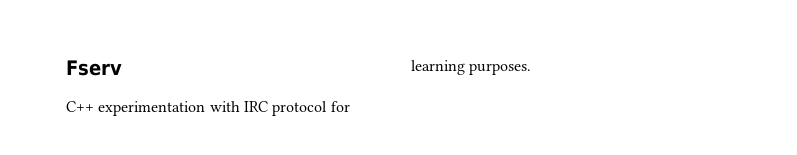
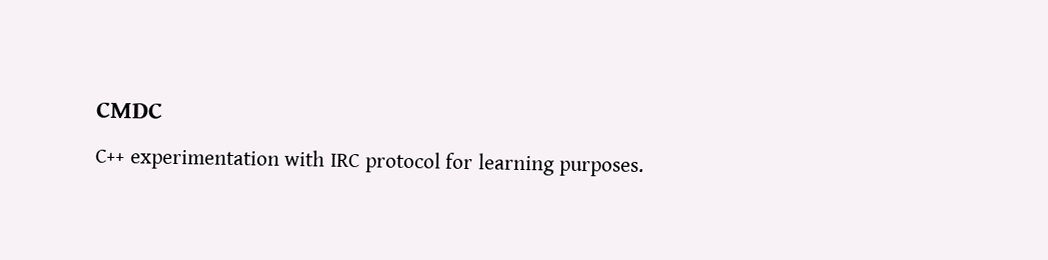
[66,60,122,76] Fserv -> [96,101,163,119] CMDC

